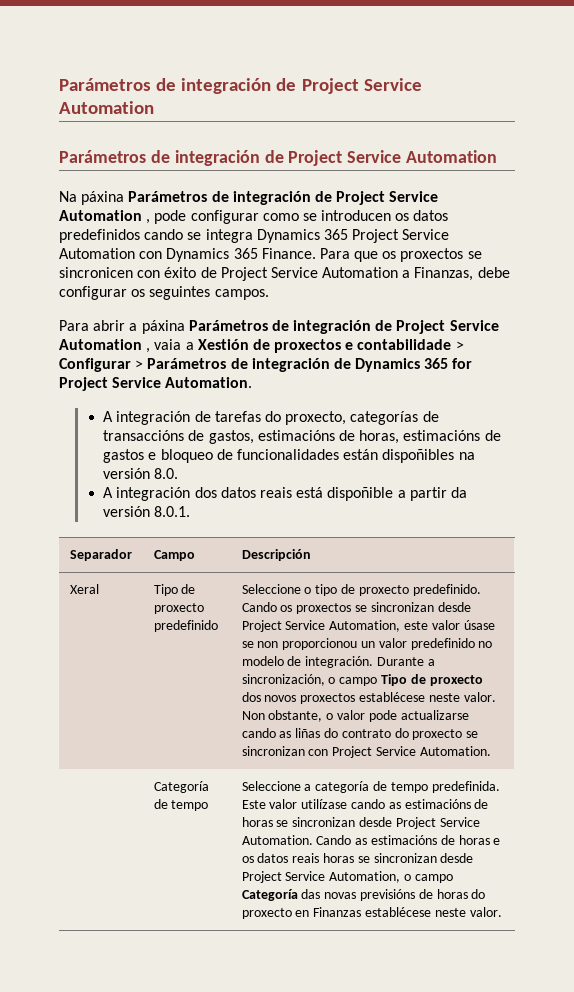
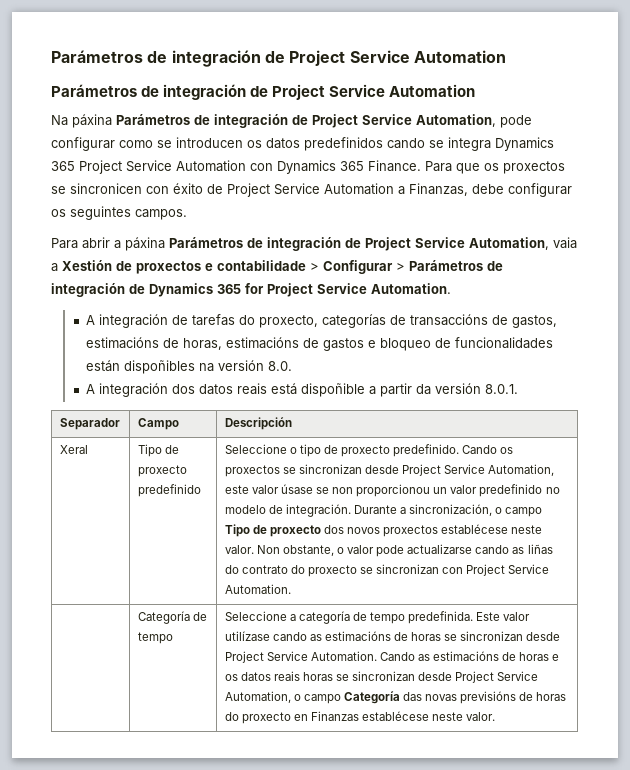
[59,210,151,224] Automation , -> [416,114,496,127] Automation,
[59,339,151,353] Automation , -> [469,237,549,250] Automation,

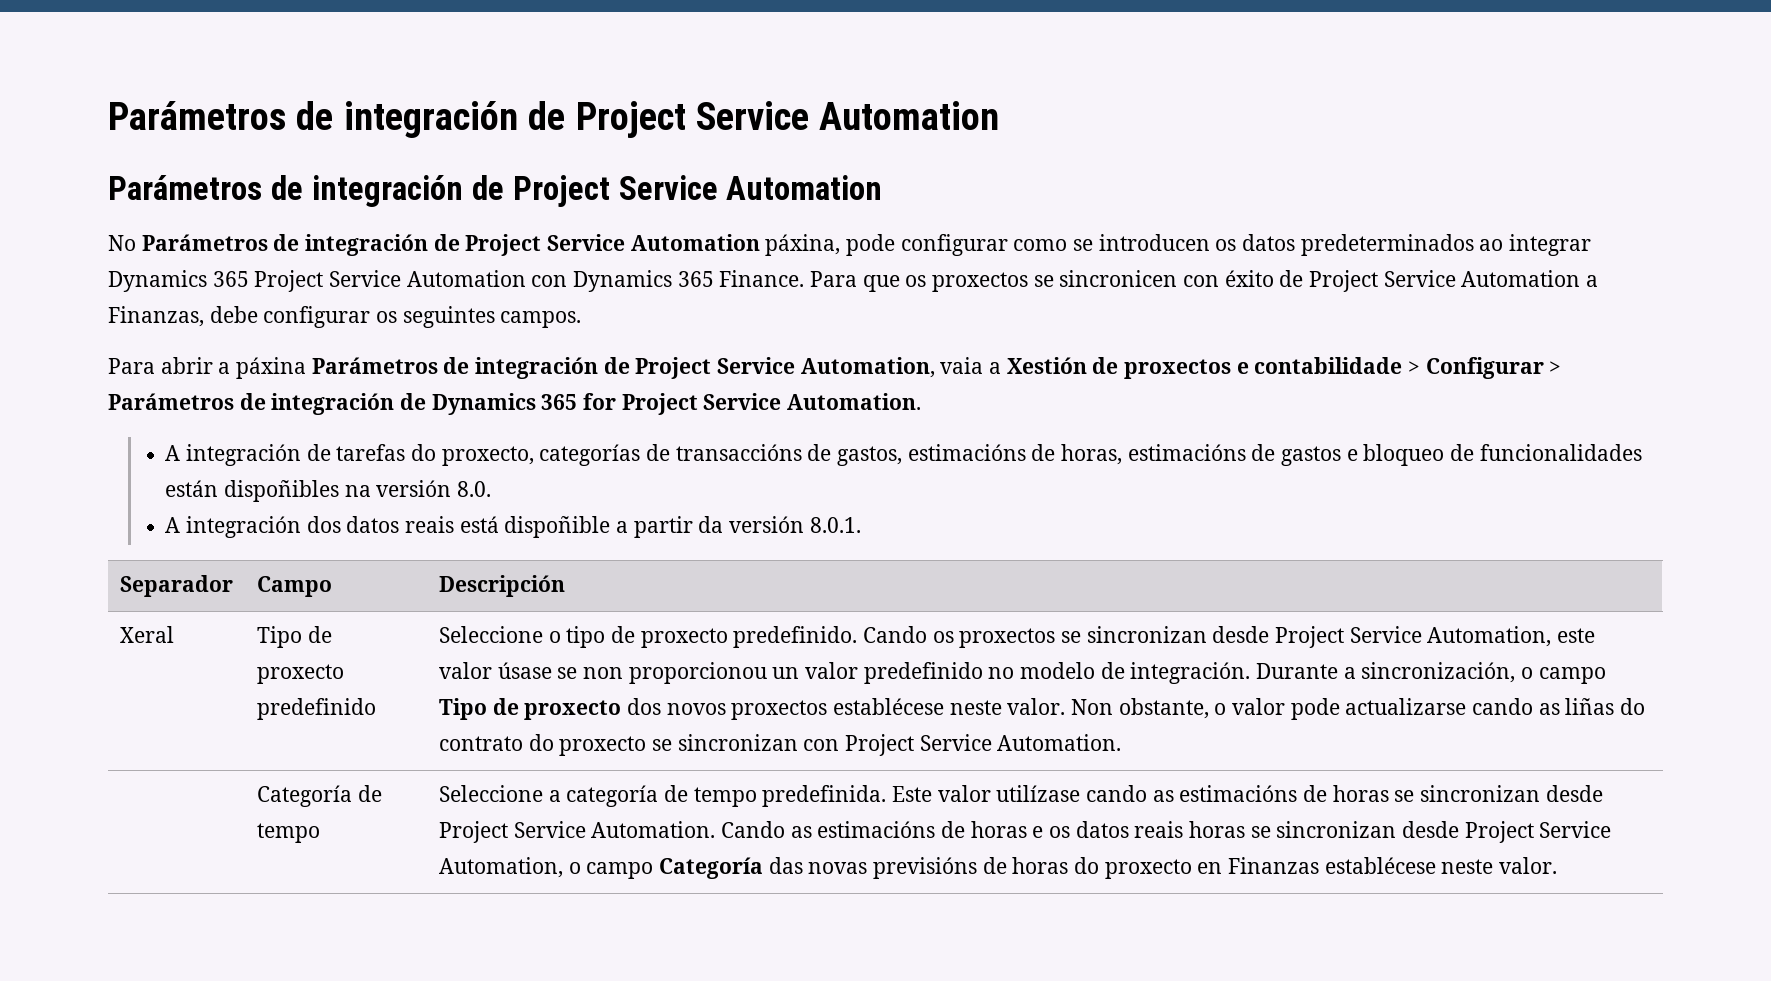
[51,114,496,128] Na páxina Parámetros de integración de Project Service Automation, -> [108,234,841,256] No Parámetros de integración de Project Service Automation páxina,
[304,137,491,151] predefinidos cando se integra -> [1300,234,1592,256] predeterminados ao integrar

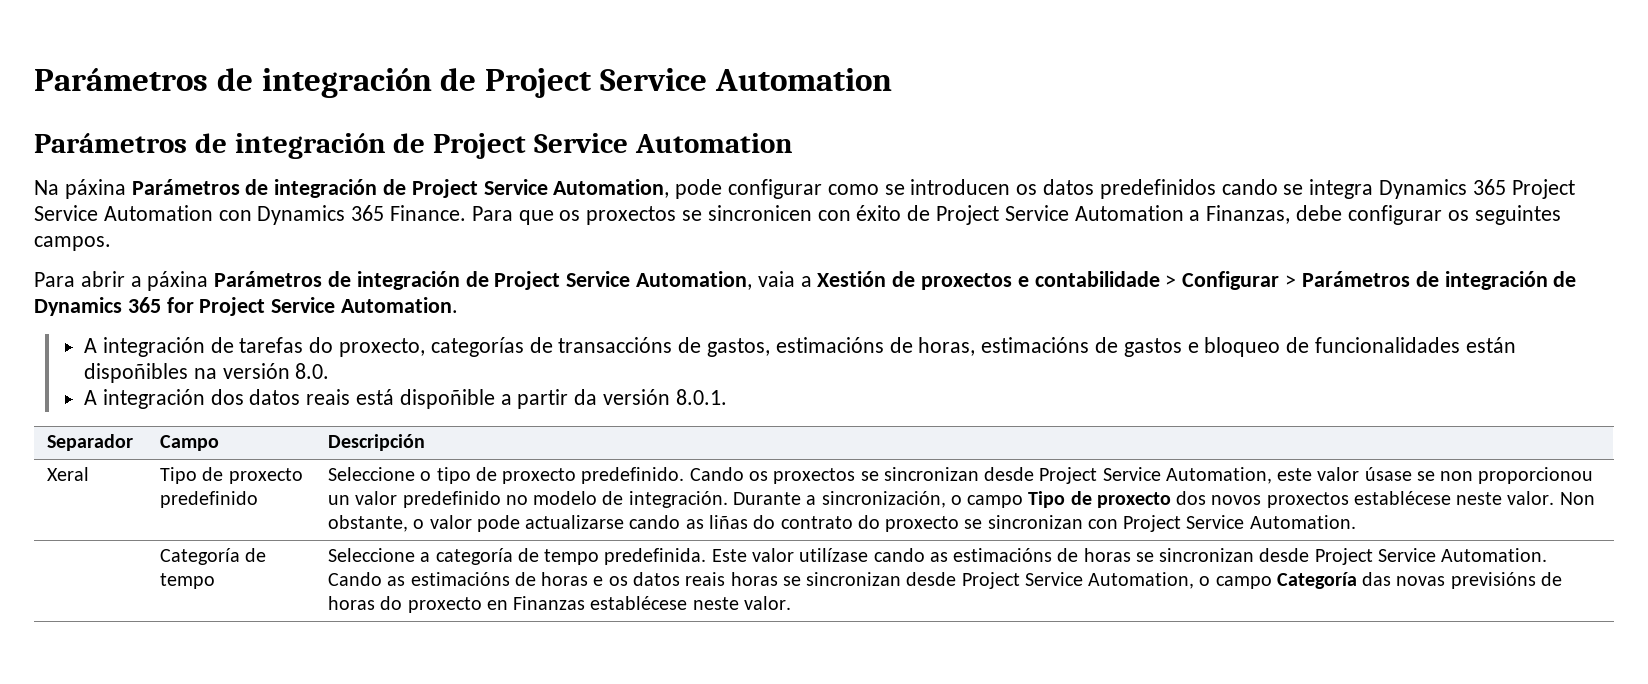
[108,234,841,256] No Parámetros de integración de Project Service Automation páxina, -> [34,179,670,199] Na páxina Parámetros de integración de Project Service Automation,
[1300,234,1592,256] predeterminados ao integrar -> [1099,179,1374,199] predefinidos cando se integra

